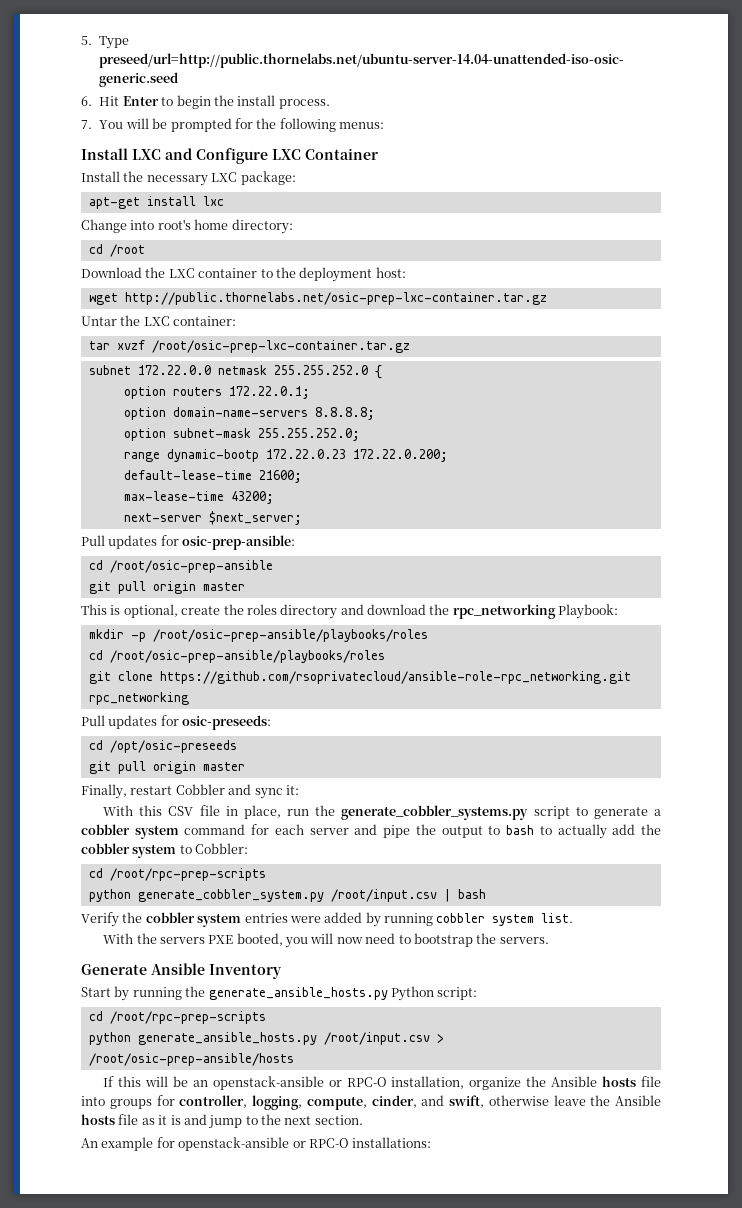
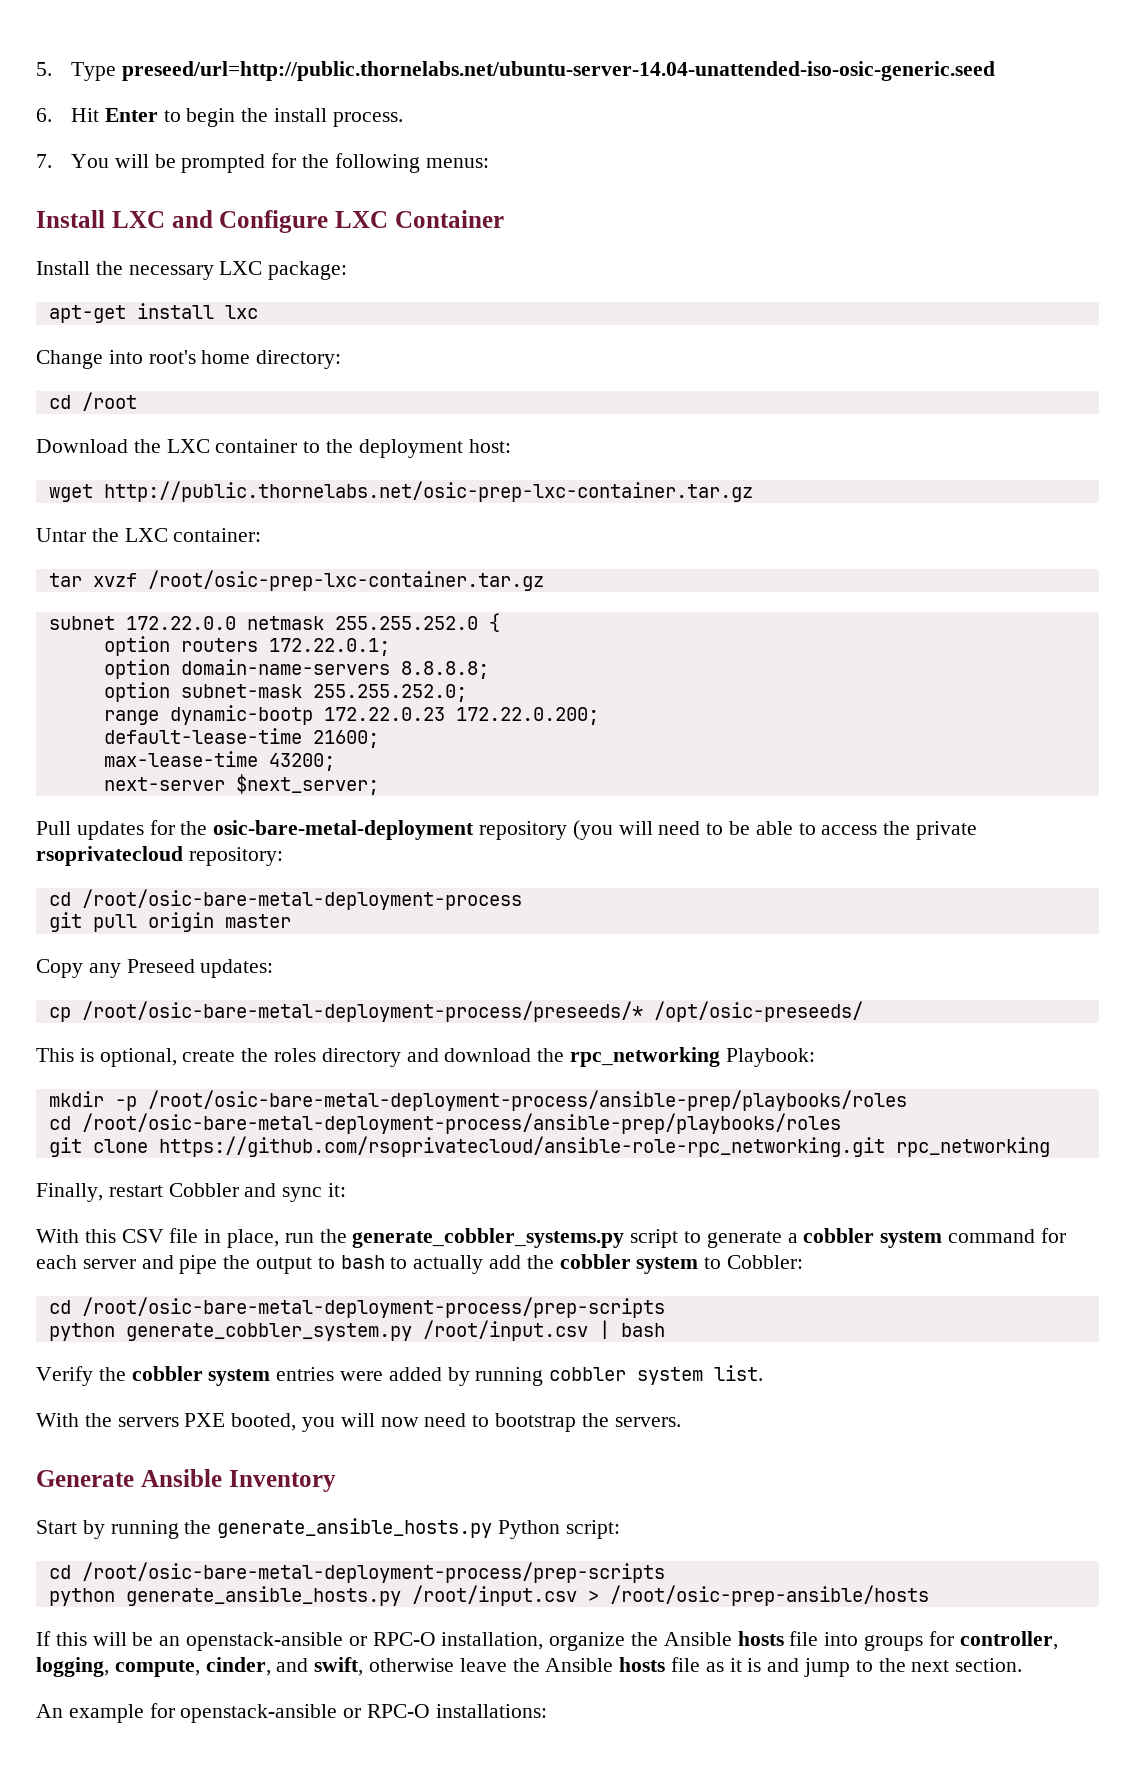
[182,535,296,550] [88,560,273,573] [88,581,245,594] osic-prep-ansible: // cd /root/osic-prep-ansible // git pull origin master -> [180,820,978,840] [36,846,283,866] [48,889,522,910] [48,912,291,932] [36,959,274,978] [48,1001,863,1022] the osic-bare-metal-deployment repository (you will need to be able to access the private rsoprivatecloud repository: // cd /root/osic-bare-metal-deployment-process // git pull origin master // Copy any Preseed updates: // cp /root/osic-bare-metal-deployment-process/preseeds/* /opt/osic-preseeds/
[152,629,428,642] [88,650,385,663] /root/osic-prep-ansible/playbooks/roles // cd /root/osic-prep-ansible/playbooks/roles -> [147,1090,907,1111] [48,1113,841,1134] /root/osic-bare-metal-deployment-process/ansible-prep/playbooks/roles // cd /root/osic-bare-metal-deployment-process/ansible-prep/playbooks/roles
[81,715,272,730] [88,740,237,753] [88,761,245,774] // Pull updates for osic-preseeds: // cd /opt/osic-preseeds // git pull origin master -> (1050, 1147) none
[109,868,266,881] /root/rpc-prep-scripts -> [81,1297,665,1318] /root/osic-bare-metal-deployment-process/prep-scripts
[109,1011,266,1024] /root/rpc-prep-scripts -> [81,1562,665,1583] /root/osic-bare-metal-deployment-process/prep-scripts

